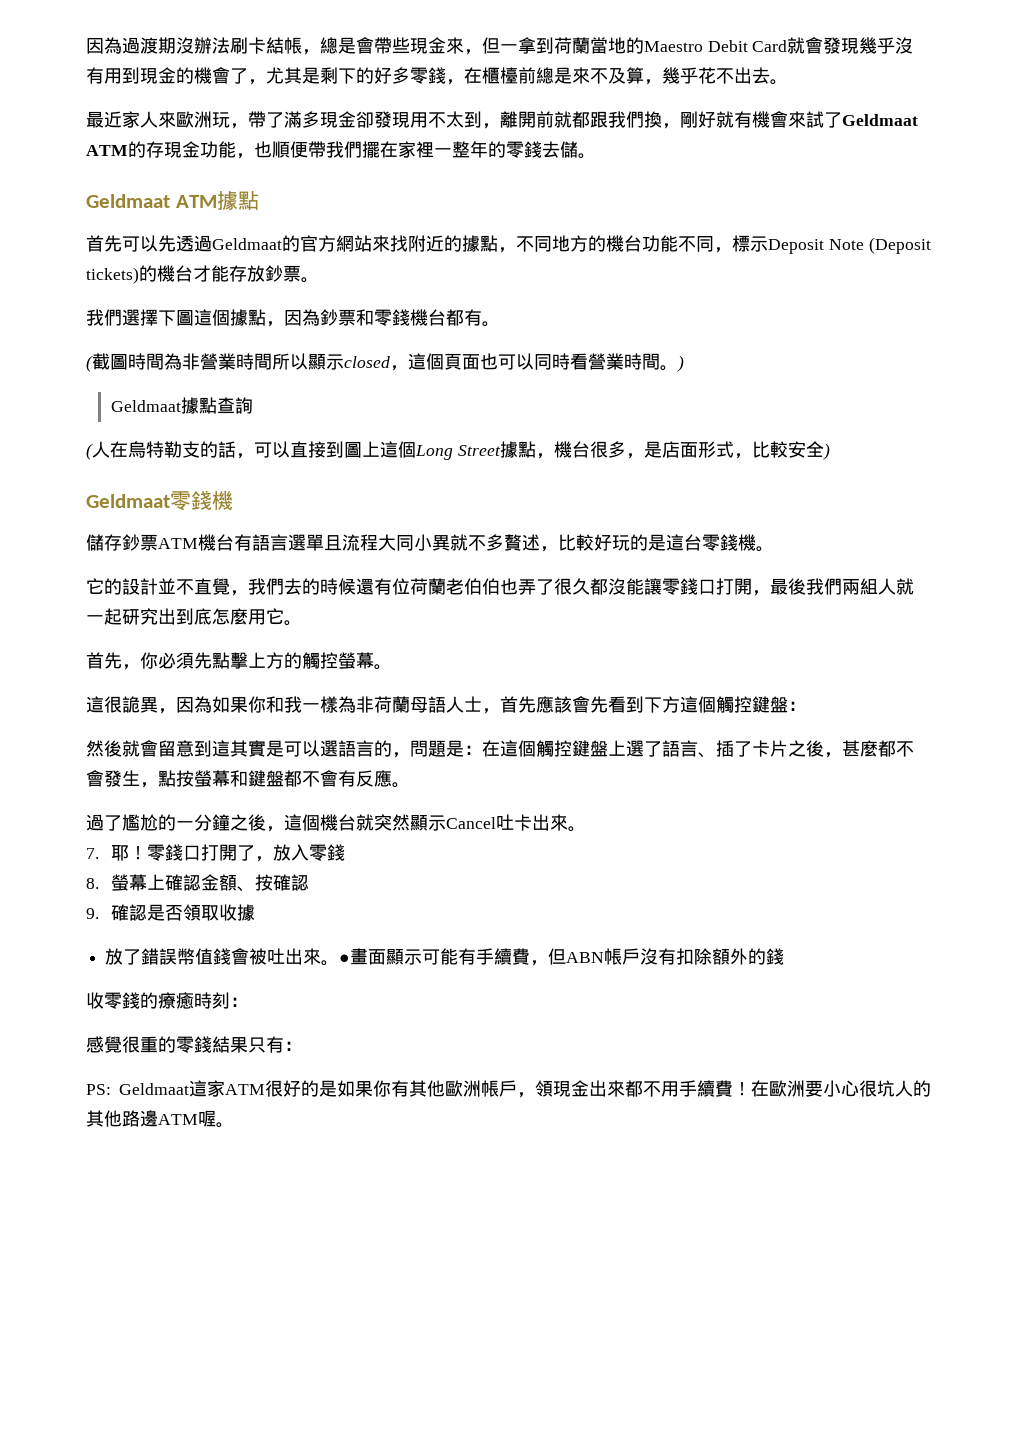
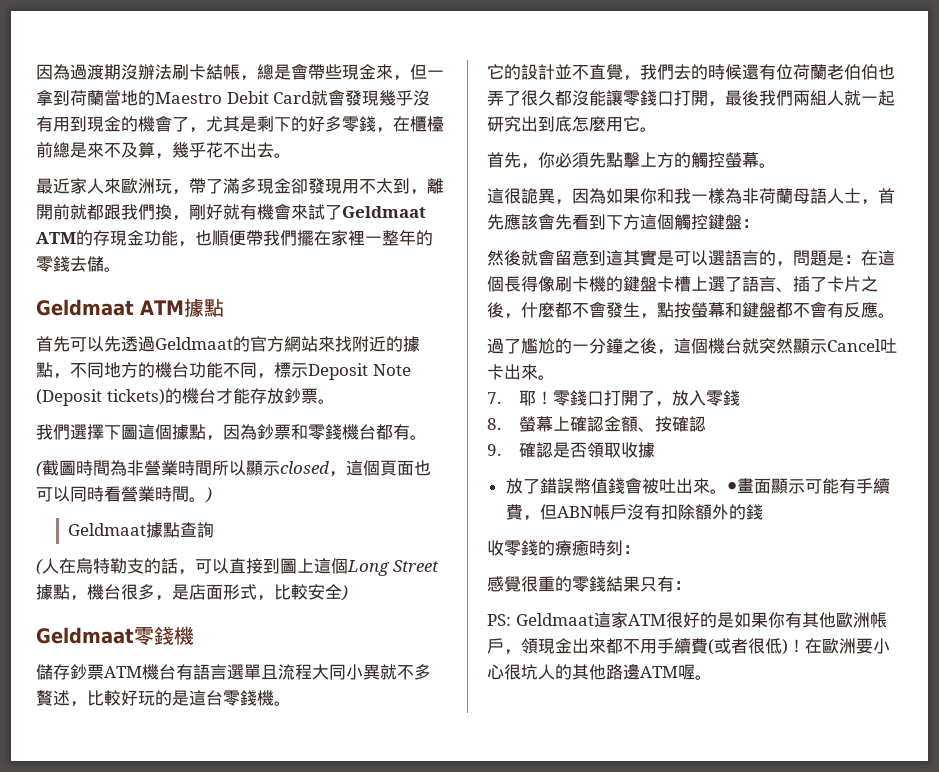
[536,740,608,757] 觸控鍵盤 -> [504,276,691,292] 長得像刷卡機的鍵盤卡槽
[842,740,860,757] 甚 -> [521,302,538,318] 什
(733, 1088) none -> [708,638,788,655] (或者很低)

